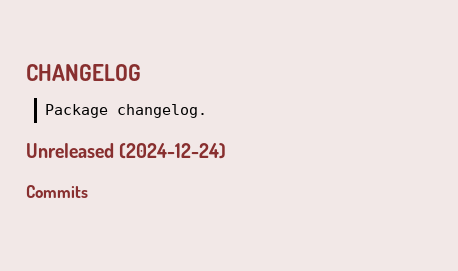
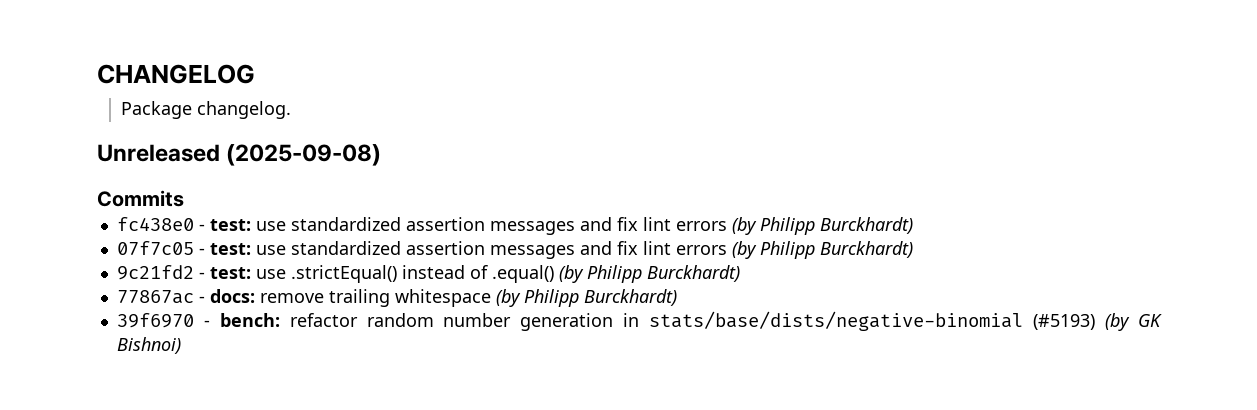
[119,143,227,159] (2024-12-24) -> [226,144,382,166] (2025-09-08)
(88, 191) none -> [116,217,913,235] [116,241,913,259] [116,265,740,283] [116,289,677,307] [116,311,1162,331] [116,337,181,354] // fc438e0 - test: use standardized assertion messages and fix lint errors (by Philipp Burckhardt) // 07f7c05 - test: use standardized assertion messages and fix lint errors (by Philipp Burckhardt) // 9c21fd2 - test: use .strictEqual() instead of .equal() (by Philipp Burckhardt) // 77867ac - docs: remove trailing whitespace (by Philipp Burckhardt) // 39f6970 - bench: refactor random number generation in stats/base/dists/negative-binomial (#5193) (by GK Bishnoi)

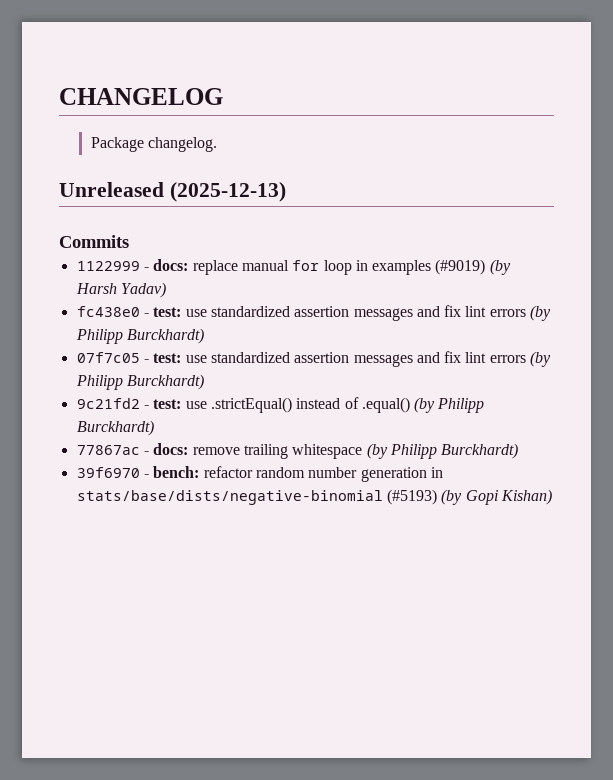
[226,144,382,166] (2025-09-08) -> [169,182,286,202] (2025-12-13)
(184, 198) none -> [76,259,511,275] [75,282,166,298] // 1122999 - docs: replace manual for loop in examples (#9019) (by Harsh Yadav)
[1138,314,1162,327] [116,337,181,354] GK Bishnoi) -> [465,489,552,505] Gopi Kishan)

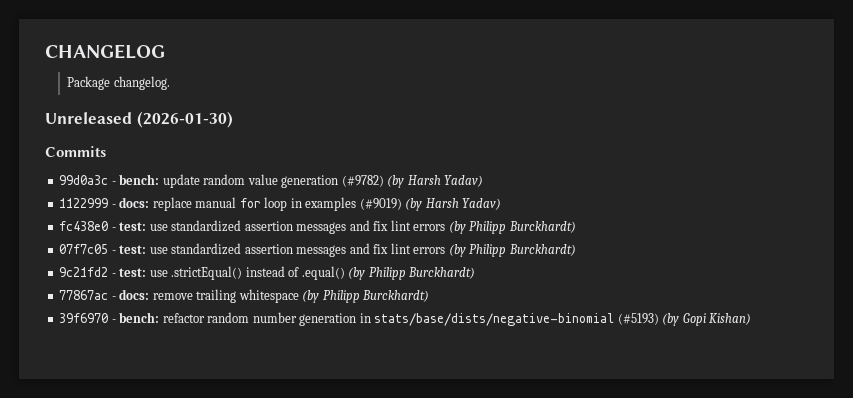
[169,182,286,202] (2025-12-13) -> [136,111,233,128] (2026-01-30)
(129, 241) none -> [59,174,484,188] // 99d0a3c - bench: update random value generation (#9782) (by Harsh Yadav)

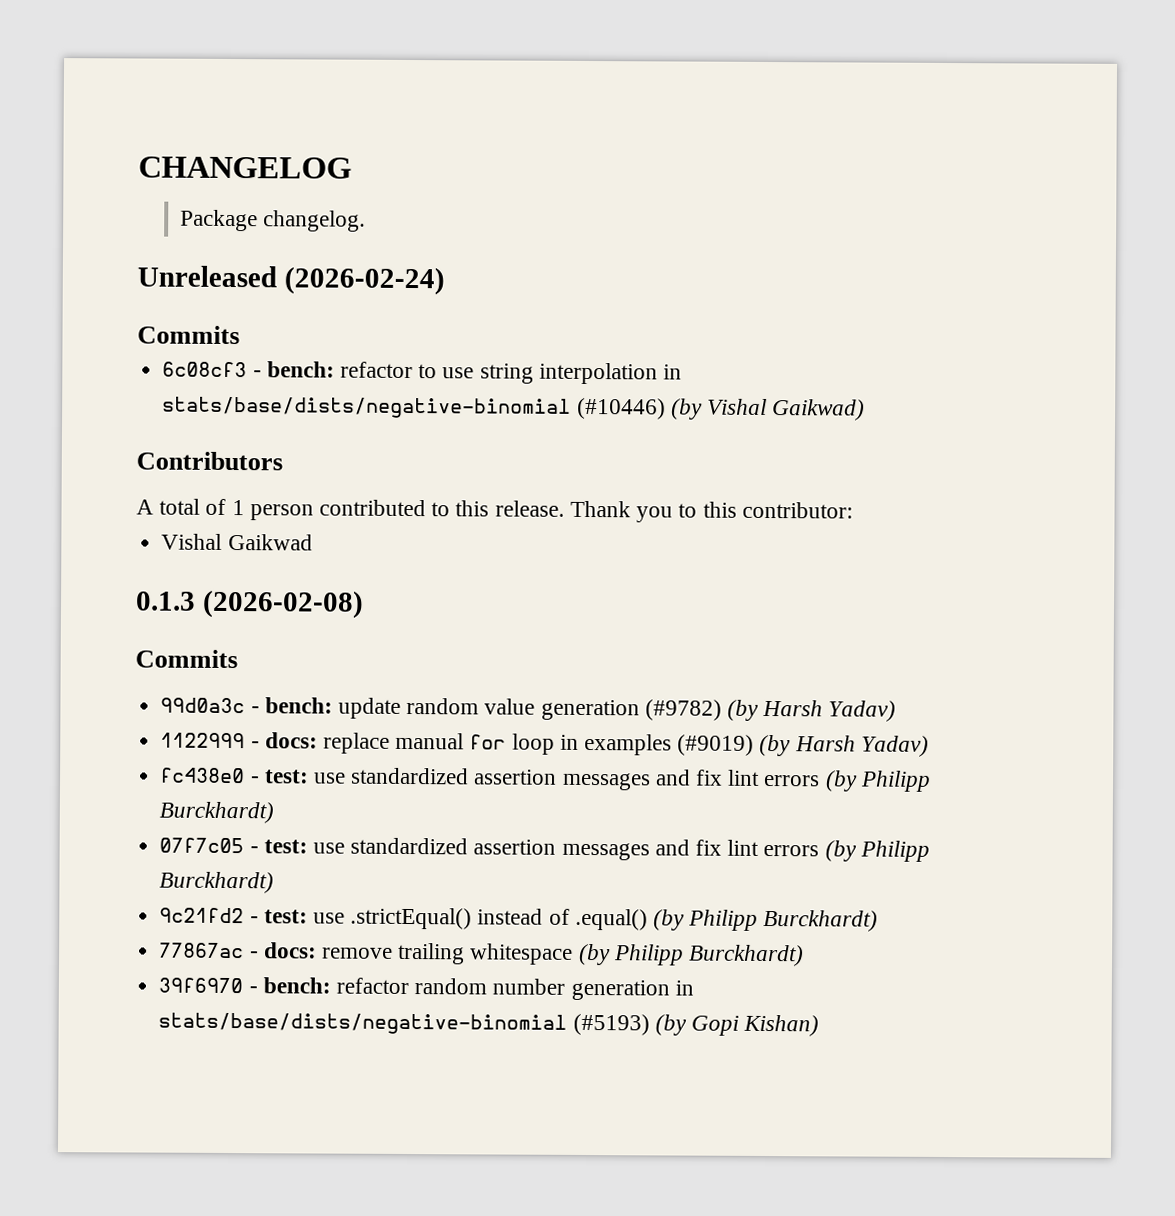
[136,111,233,128] (2026-01-30) -> [283,266,445,296] [137,325,240,345] [162,361,682,385] [162,396,866,421] [136,451,283,471] [136,498,853,523] [161,533,313,551] [135,589,364,619] (2026-02-24) // Commits // 6c08cf3 - bench: refactor to use string interpolation in stats/base/dists/negative-binomial (#10446) (by Vishal Gaikwad) // Contributors // A total of 1 person contributed to this release. Thank you to this contributor: // Vishal Gaikwad // 0.1.3 (2026-02-08)

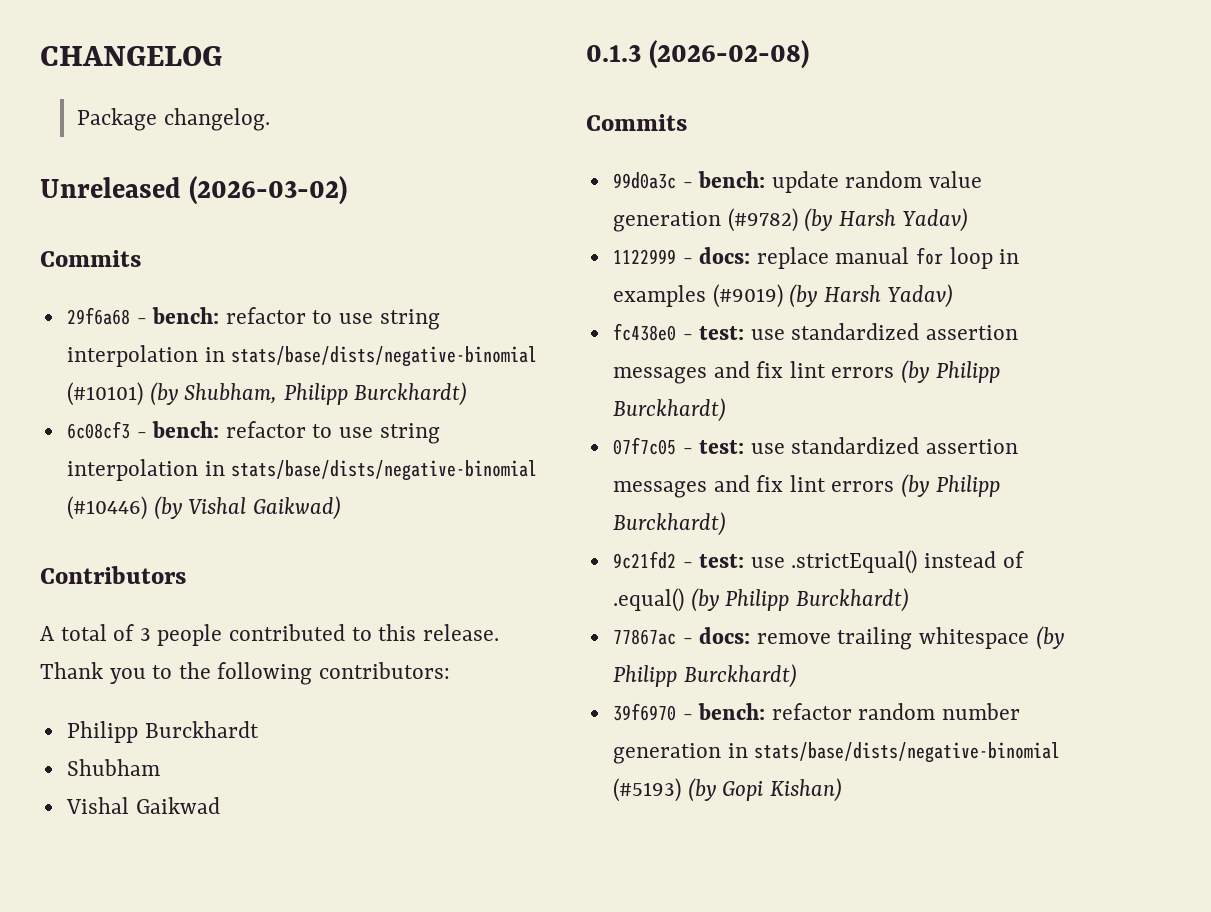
[283,266,445,296] [137,325,240,345] (2026-02-24) // Commits -> [189,176,348,205] [40,250,141,267] [66,307,440,330] [66,345,538,367] [66,382,468,406] (2026-03-02) // Commits // 29f6a68 - bench: refactor to use string interpolation in stats/base/dists/negative-binomial (#10101) (by Shubham, Philipp Burckhardt)
[231,500,314,521] 1 person -> [139,624,223,646] 3 people
[702,501,853,519] this contributor: -> [178,662,451,685] [66,721,259,743] [66,759,160,776] the following contributors: // Philipp Burckhardt // Shubham

